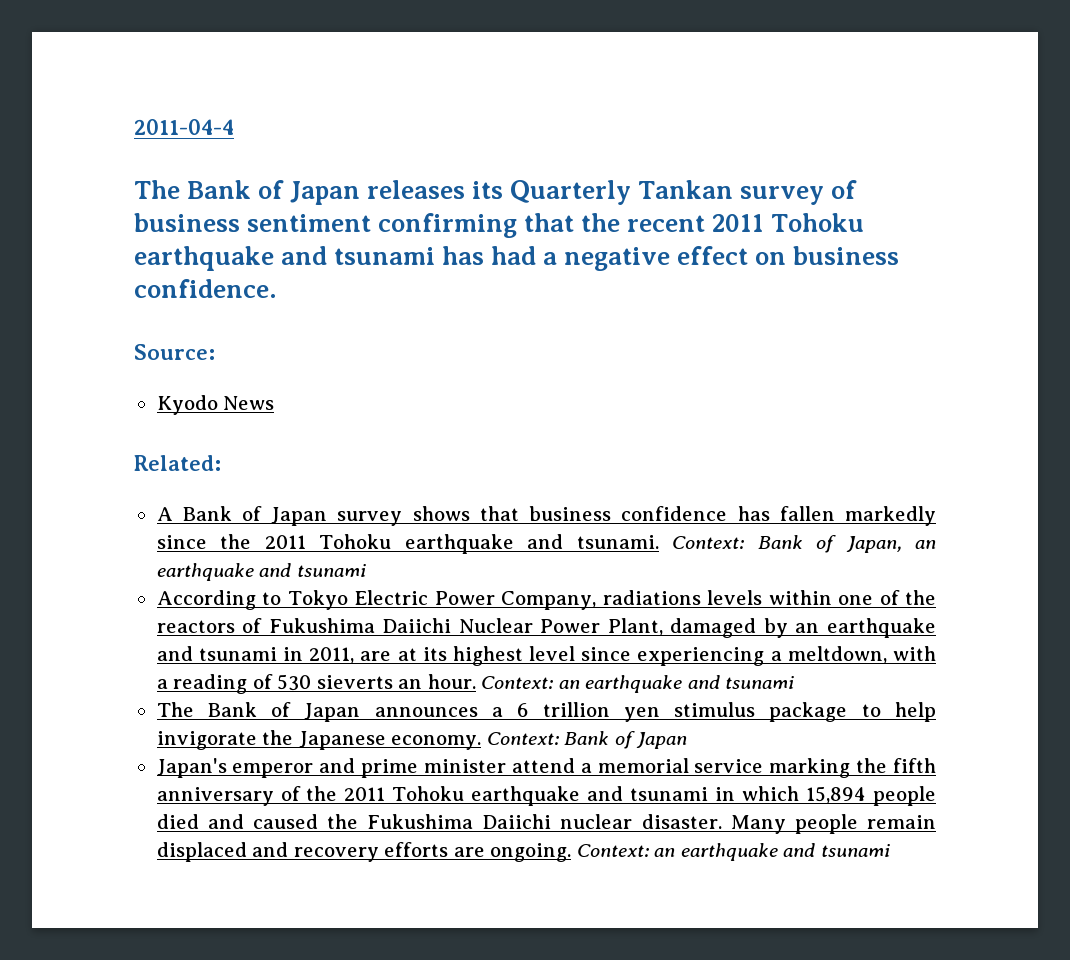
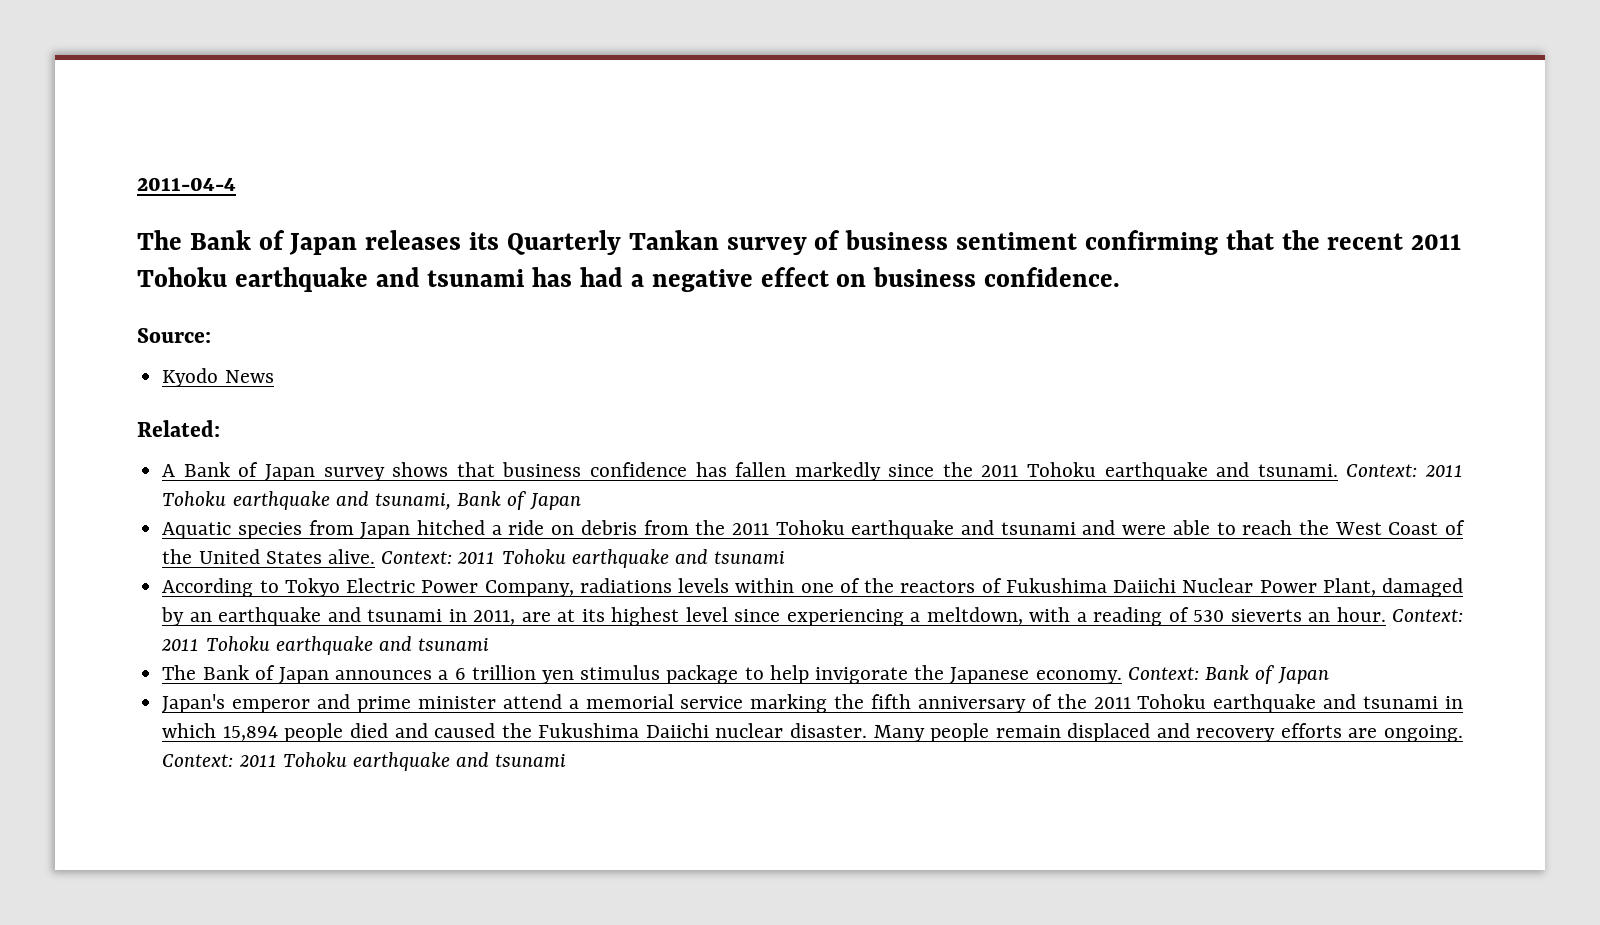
[757,535,937,553] Bank of Japan, an -> [1425,465,1464,477] [162,491,581,510] [162,520,1466,539] [162,549,566,564] 2011 Tohoku earthquake and tsunami, Bank of Japan // Aquatic species from Japan hitched a ride on debris from the 2011 Tohoku earthquake and tsunami and were able to reach the West Coast of the United States alive. Context: 2011 Tohoku
[558,680,580,689] an -> [161,636,270,651] 2011 Tohoku
[654,848,676,857] an -> [238,752,347,767] 2011 Tohoku

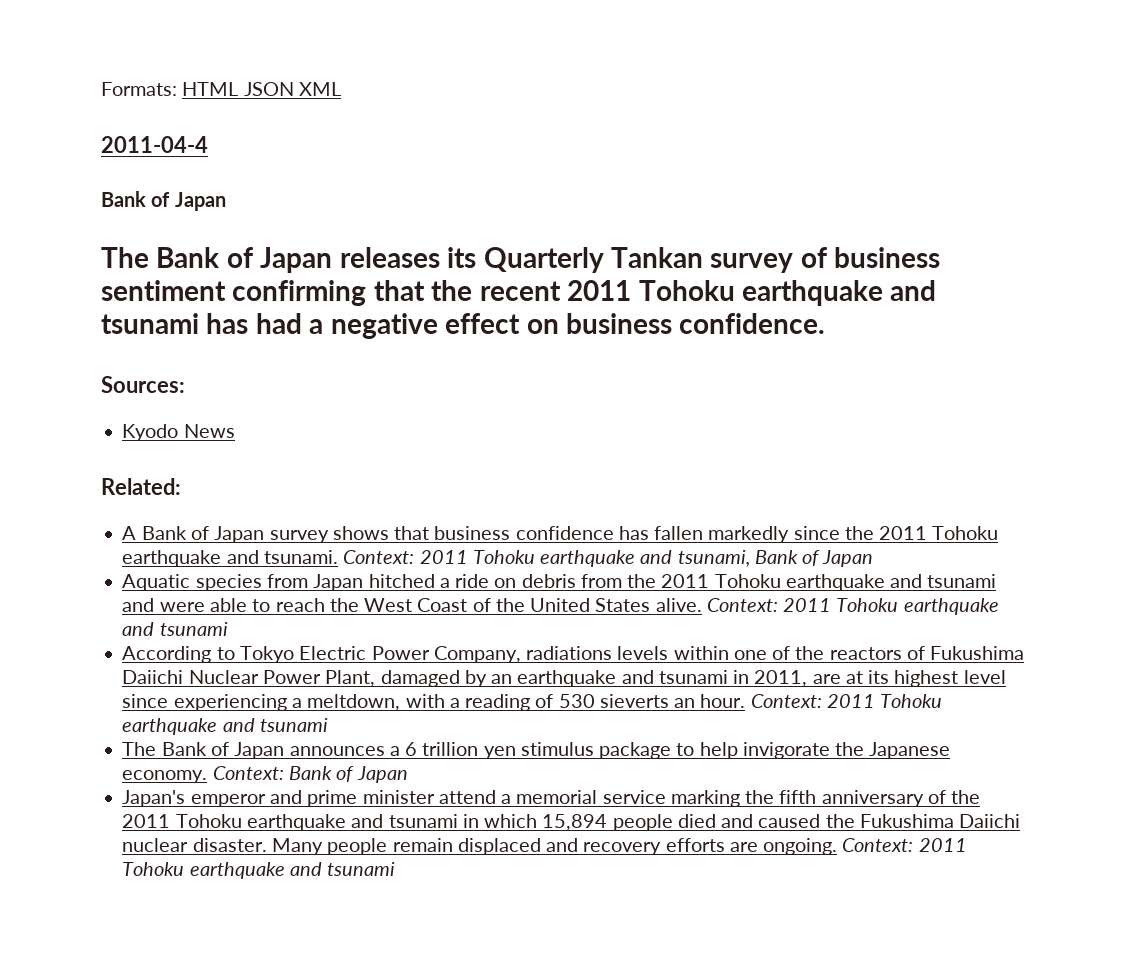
[137,177,236,191] 2011-04-4 -> [101,82,341,96] [101,136,208,153] [101,191,226,211] Formats: HTML JSON XML // 2011-04-4 // Bank of Japan
[137,328,211,343] Source: -> [101,376,185,393] Sources:

